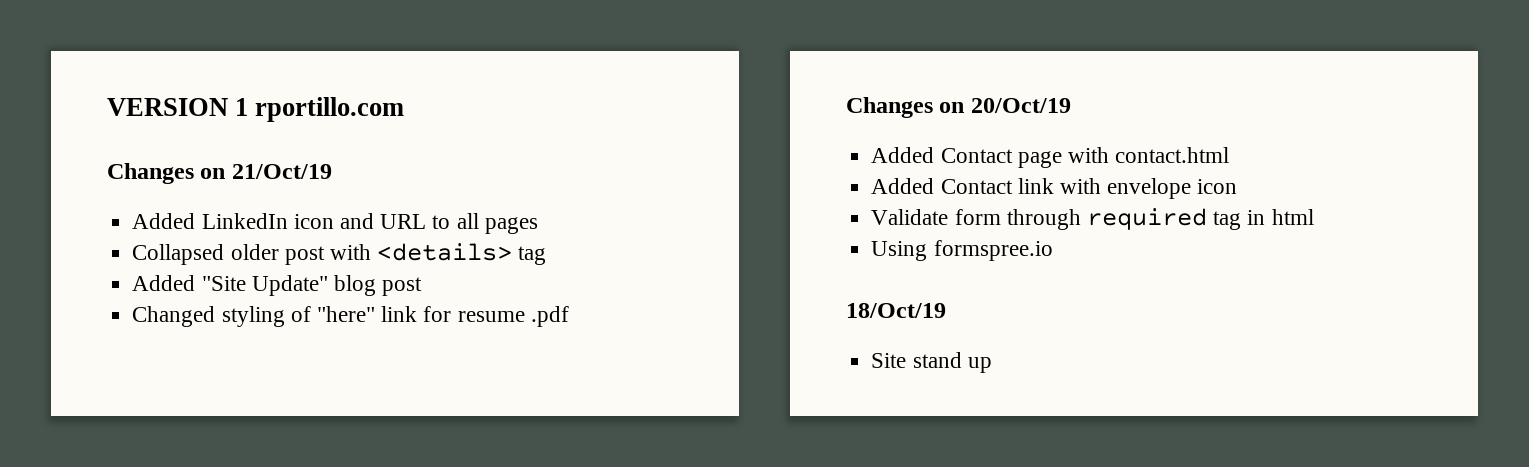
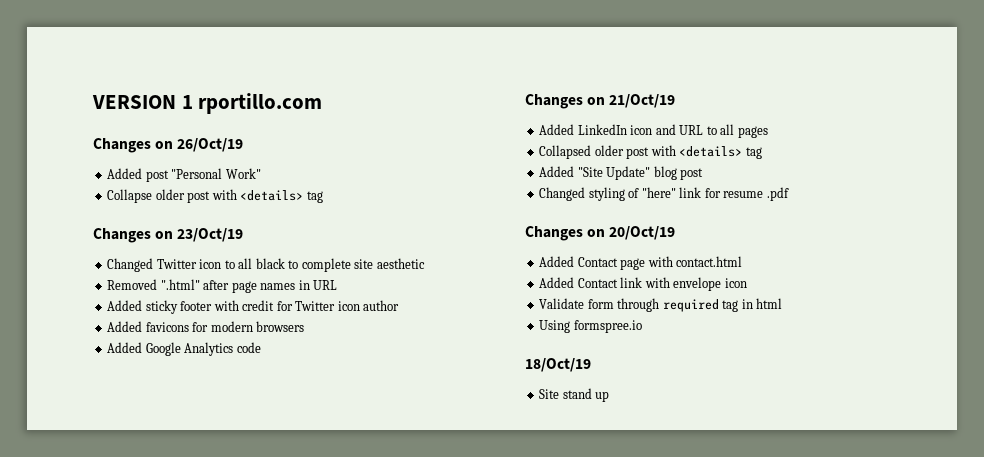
(405, 109) none -> [93,138,244,153] [107,168,261,182] [107,189,323,203] [93,228,244,243] [107,258,425,272] [107,279,338,293] [107,300,400,314] [107,321,305,332] [107,342,261,356] // Changes on 26/Oct/19 // Added post "Personal Work" // Collapse older post with <details> tag // Changes on 23/Oct/19 // Changed Twitter icon to all black to complete site aesthetic // Removed ".html" after page names in URL // Added sticky footer with credit for Twitter icon author // Added favicons for modern browsers // Added Google Analytics code

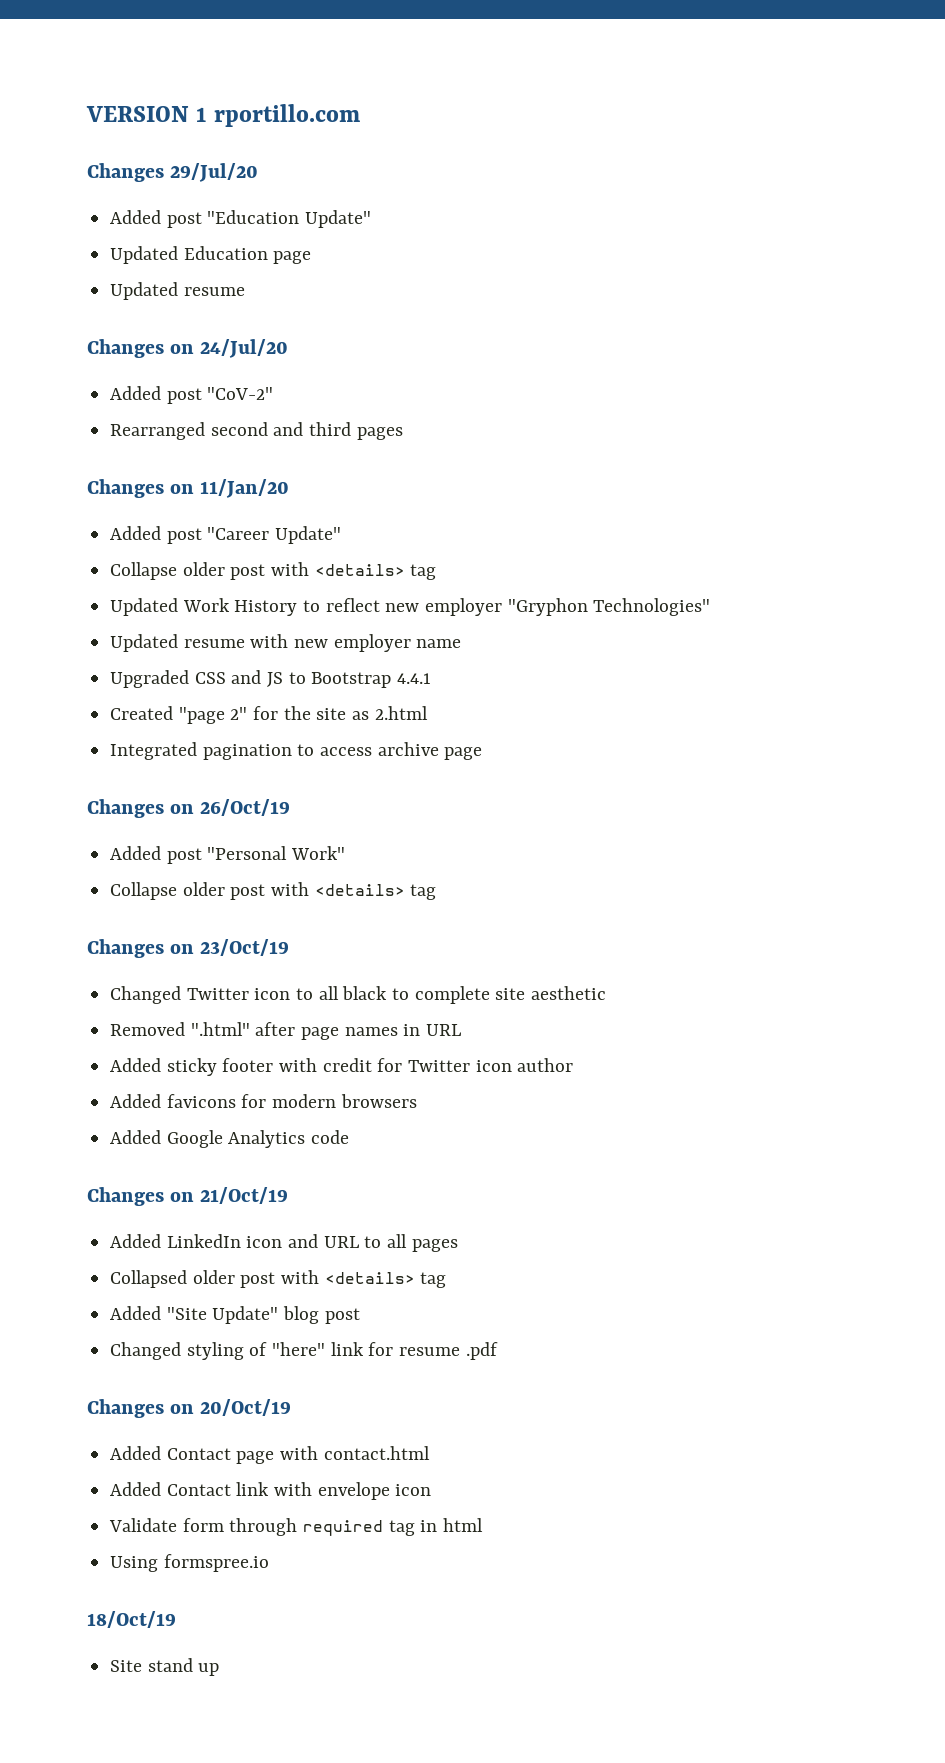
(323, 103) none -> [87,163,259,182] [110,210,372,228] [110,246,312,264] [110,282,245,300] [87,339,289,358] [110,386,274,404] [110,422,403,440] [87,479,290,498] [110,526,342,544] [110,562,437,580] [110,598,711,616] [110,634,462,652] [110,670,432,688] [110,706,428,724] [110,742,483,760] // Changes 29/Jul/20 // Added post "Education Update" // Updated Education page // Updated resume // Changes on 24/Jul/20 // Added post "CoV-2" // Rearranged second and third pages // Changes on 11/Jan/20 // Added post "Career Update" // Collapse older post with <details> tag // Updated Work History to reflect new employer "Gryphon Technologies" // Updated resume with new employer name // Upgraded CSS and JS to Bootstrap 4.4.1 // Created "page 2" for the site as 2.html // Integrated pagination to access archive page

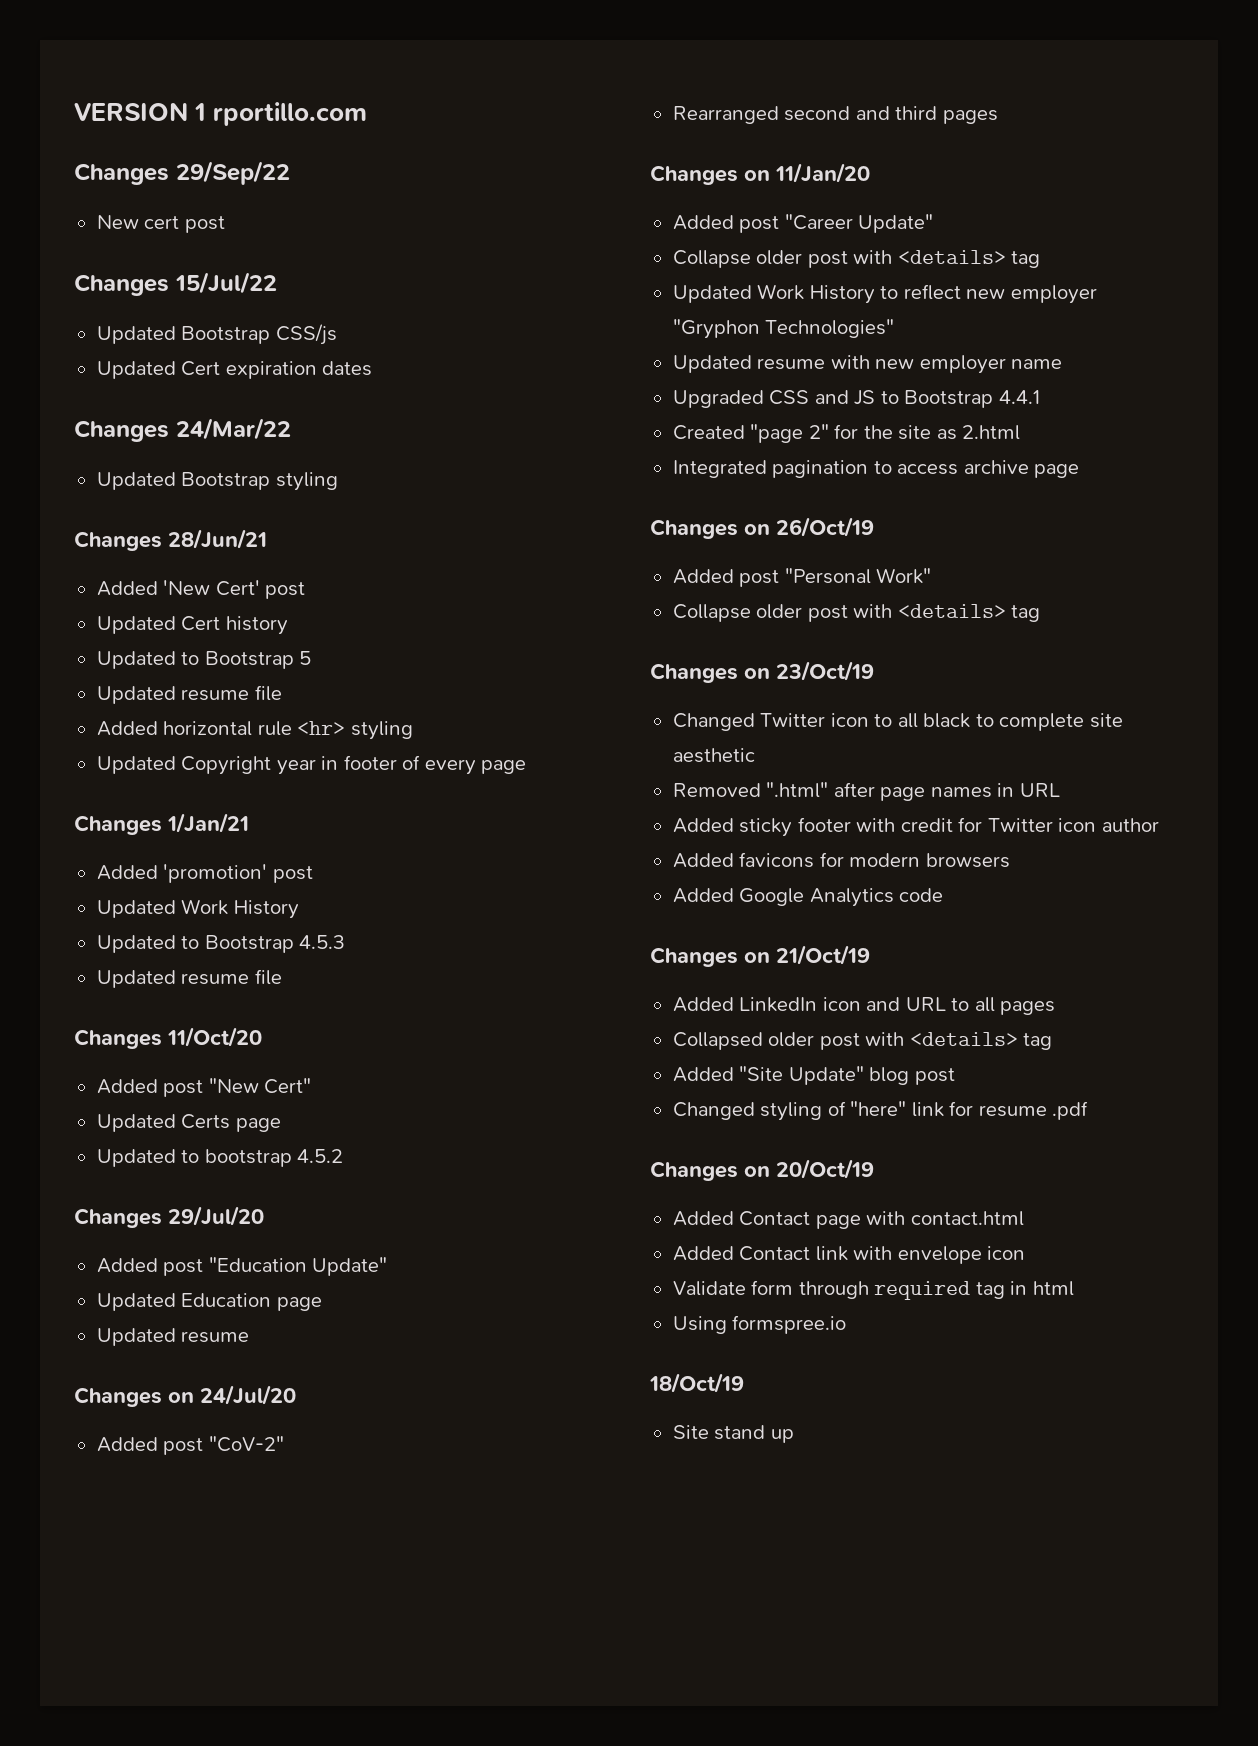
(361, 115) none -> [74,161,290,185] [96,215,225,233] [74,272,277,296] [96,324,337,345] [96,361,373,379] [74,418,291,442] [96,472,338,491] [74,529,267,551] [96,580,306,599] [96,616,288,635] [96,651,312,669] [96,685,282,704] [96,721,413,740] [96,755,527,775] [74,813,249,835] [96,864,313,883] [96,899,299,919] [96,935,346,953] [96,969,282,988] [74,1027,262,1049] [96,1078,312,1097] [96,1114,281,1132] [96,1149,344,1167] // Changes 29/Sep/22 // New cert post // Changes 15/Jul/22 // Updated Bootstrap CSS/js // Updated Cert expiration dates // Changes 24/Mar/22 // Updated Bootstrap styling // Changes 28/Jun/21 // Added 'New Cert' post // Updated Cert history // Updated to Bootstrap 5 // Updated resume file // Added horizontal rule <hr> styling // Updated Copyright year in footer of every page // Changes 1/Jan/21 // Added 'promotion' post // Updated Work History // Updated to Bootstrap 4.5.3 // Updated resume file // Changes 11/Oct/20 // Added post "New Cert" // Updated Certs page // Updated to bootstrap 4.5.2

